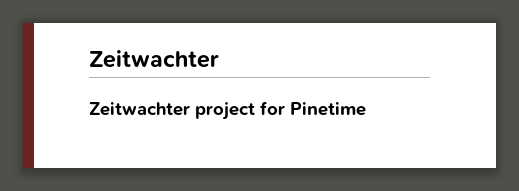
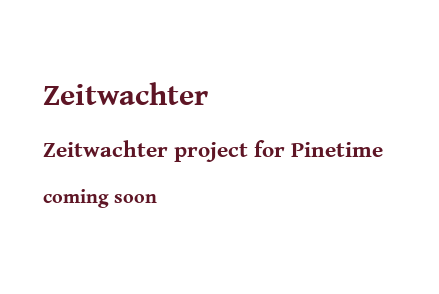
(366, 109) none -> [43,189,158,208] // coming soon

